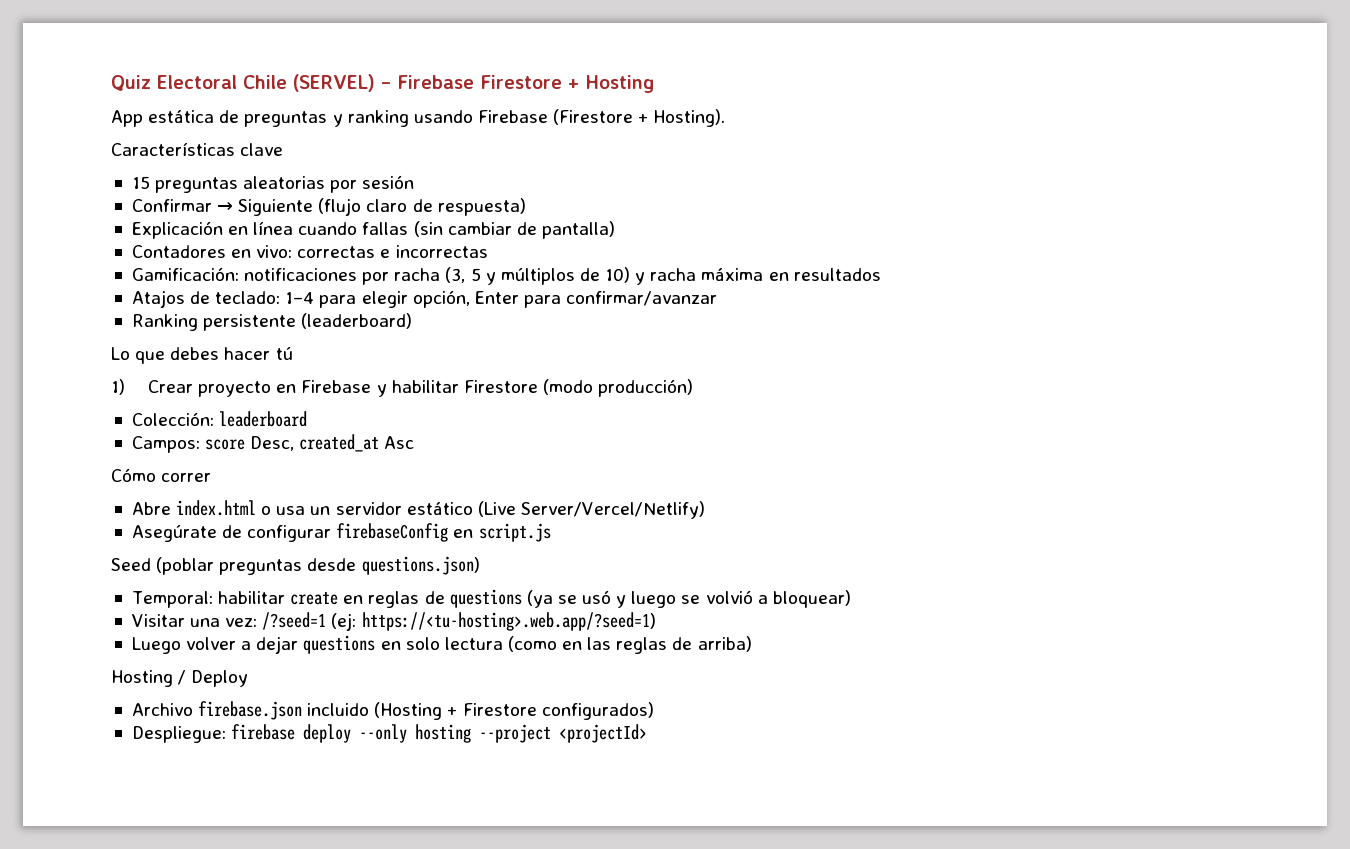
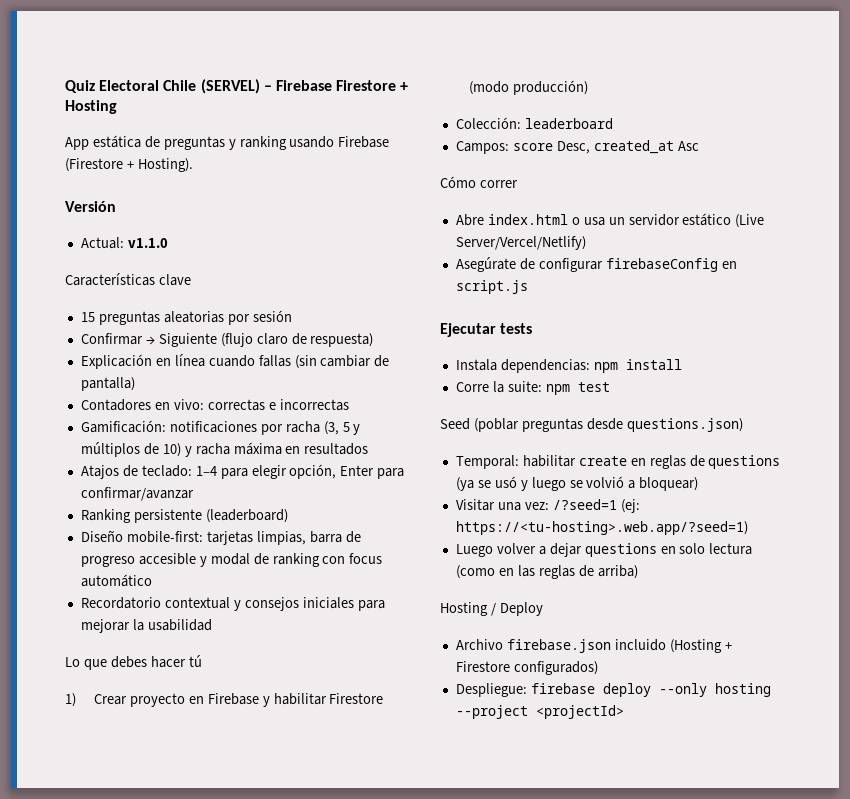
(726, 118) none -> [65,201,116,212] [80,237,168,249] // Versión // Actual: v1.1.0
(413, 321) none -> [80,530,361,545] [80,553,383,567] [80,574,152,587] [80,597,385,611] [80,619,212,633] // Diseño mobile-first: tarjetas limpias, barra de progreso accesible y modal de ranking con focus automático // Recordatorio contextual y consejos iniciales para mejorar la usabilidad
(551, 532) none -> [440,323,533,337] [455,359,682,373] [455,381,610,395] // Ejecutar tests // Instala dependencias: npm install // Corre la suite: npm test

